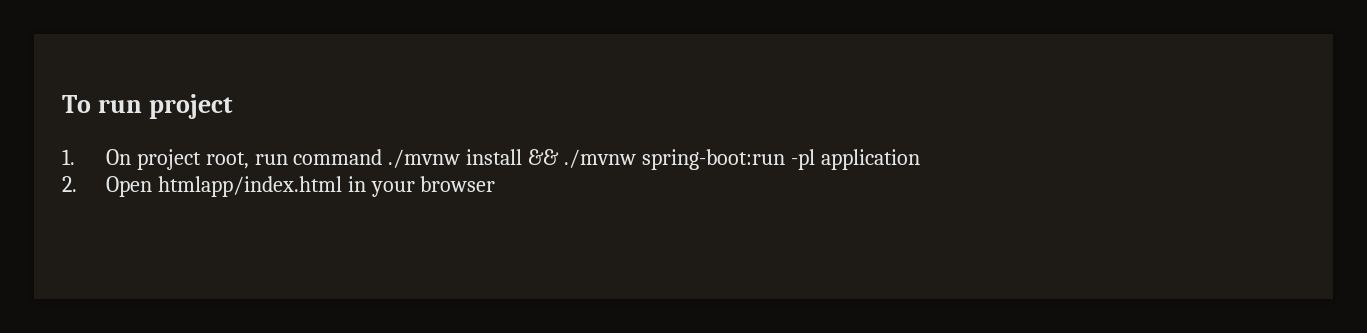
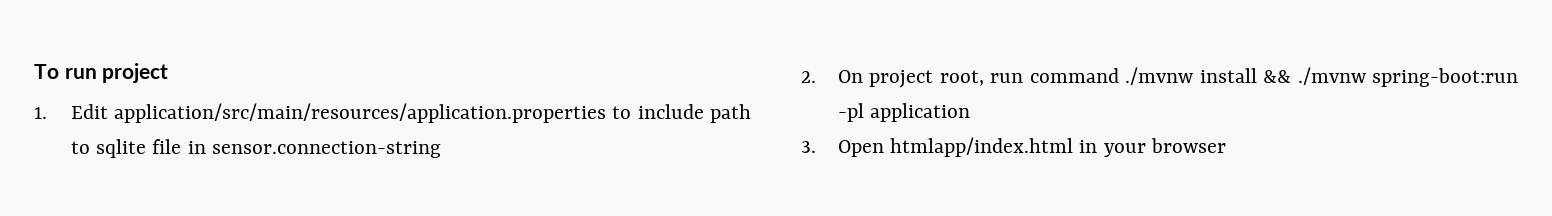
(75, 157) none -> [70,103,751,123] [70,139,441,158] [801,71,816,83] Edit application/src/main/resources/application.properties to include path to sqlite file in sensor.connection-string // 2.
[62,176,77,192] 2. -> [801,141,816,153] 3.

